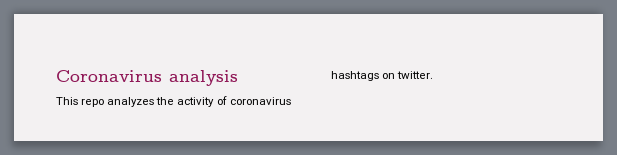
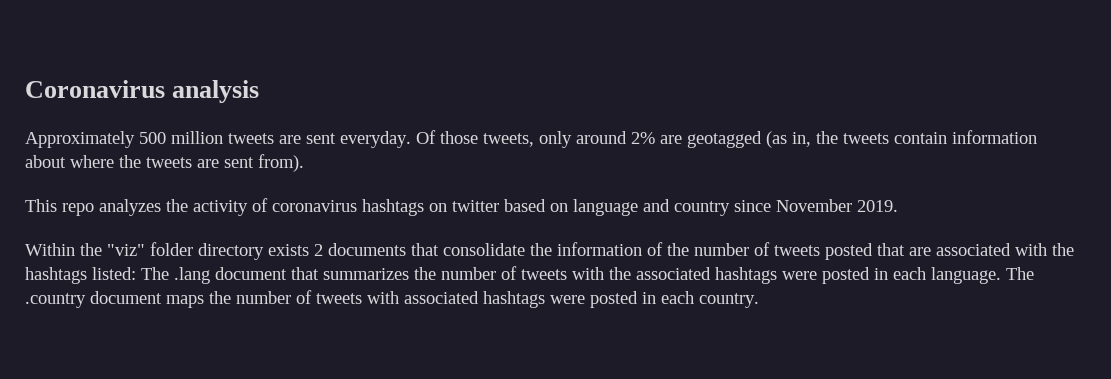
(238, 78) none -> [25,130,1037,148] [25,154,304,172] // Approximately 500 million tweets are sent everyday. Of those tweets, only around 2% are geotagged (as in, the tweets contain information about where the tweets are sent from).
[397,71,434,79] twitter. -> [452,199,898,216] [25,242,1074,260] [25,266,1034,284] [25,290,759,308] twitter based on language and country since November 2019. // Within the "viz" folder directory exists 2 documents that consolidate the information of the number of tweets posted that are associated with the hashtags listed: The .lang document that summarizes the number of tweets with the associated hashtags were posted in each language. The .country document maps the number of tweets with associated hashtags were posted in each country.

